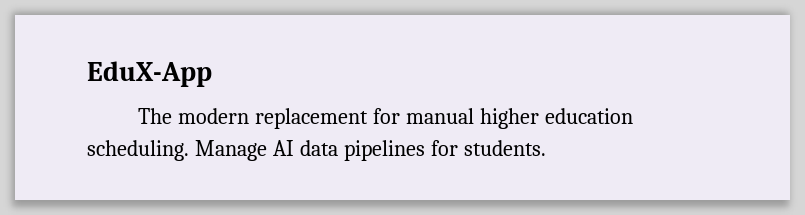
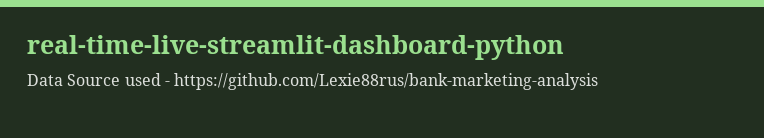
[87,61,212,87] [138,108,633,129] [87,140,546,161] EduX-App // The modern replacement for manual higher education scheduling. Manage AI data pipelines for students. -> [27,35,564,60] [27,73,599,90] real-time-live-streamlit-dashboard-python // Data Source used - https://github.com/Lexie88rus/bank-marketing-analysis

